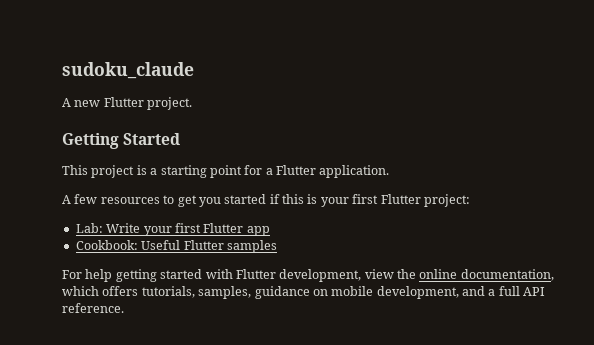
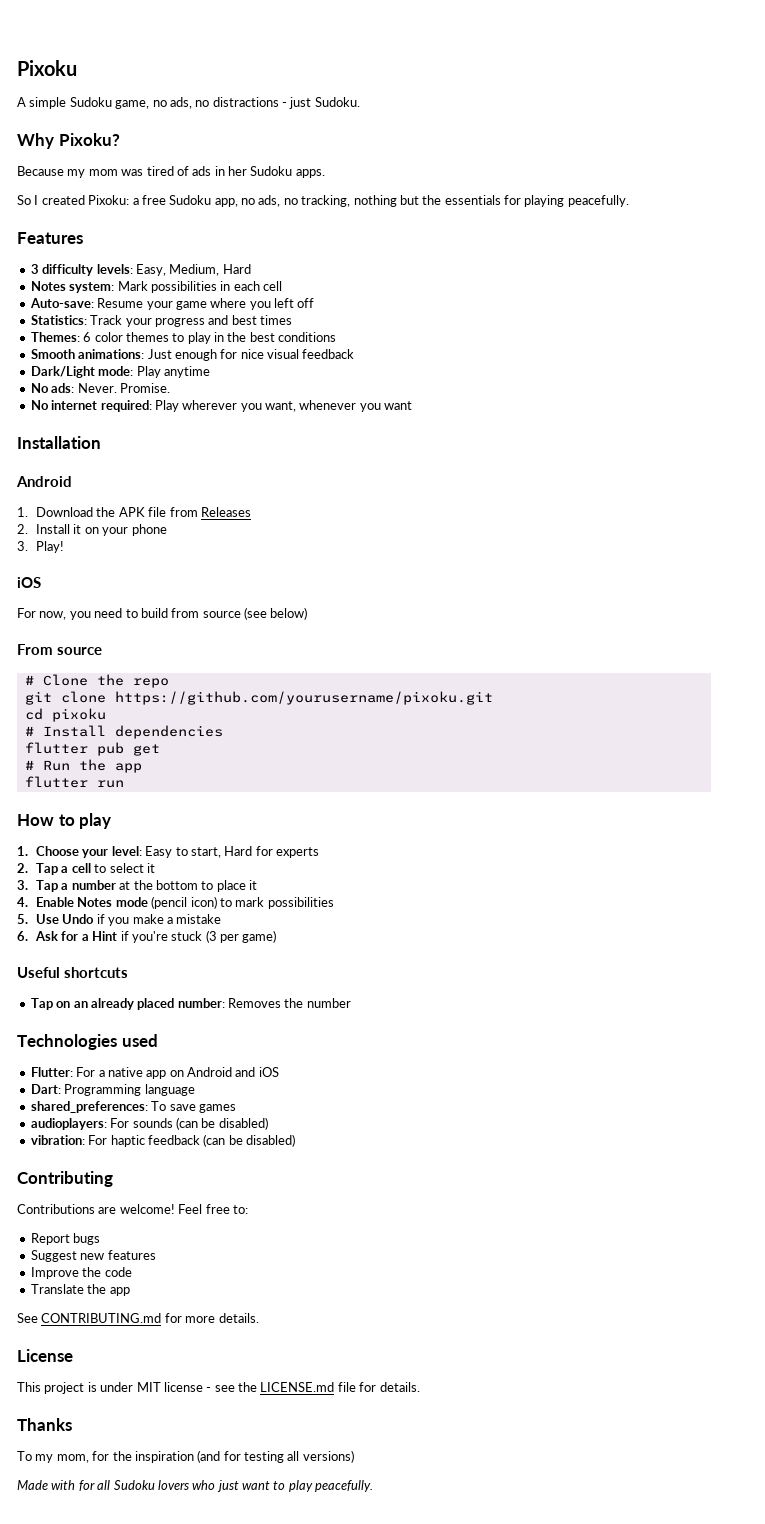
[62,62,194,79] [62,97,193,110] [62,133,181,149] [62,165,390,178] [62,194,470,207] [75,223,270,236] [75,240,277,253] [62,269,554,282] [62,286,546,299] [62,303,124,313] sudoku_claude // A new Flutter project. // Getting Started // This project is a starting point for a Flutter application. // A few resources to get you started if this is your first Flutter project: // Lab: Write your first Flutter app // Cookbook: Useful Flutter samples // For help getting started with Flutter development, view the online documentation, which offers tutorials, samples, guidance on mobile development, and a full API reference. -> [17,60,77,76] [17,97,360,109] [17,133,120,149] [17,166,325,178] [17,195,629,207] [17,232,83,244] [30,264,251,276] [30,281,282,293] [29,298,315,310] [30,315,292,327] [30,332,337,344] [30,349,355,361] [30,366,210,378] [30,383,170,393] [30,400,413,412] [17,436,101,449] [16,476,72,487] [17,507,251,517] [17,524,167,536] [17,541,65,553] [17,577,41,588] [17,607,308,620] [17,644,102,655] [24,674,169,688] [24,691,493,705] [24,708,106,722] [24,725,223,739] [24,742,160,756] [24,759,142,773] [24,776,124,788] [17,813,112,829] [17,846,320,858] [17,863,155,875] [17,880,258,892] [17,896,334,909] [17,914,222,926] [17,930,277,943] [17,967,128,978] [30,998,351,1010] [17,1034,158,1050] [30,1067,279,1079] [30,1084,195,1096] [30,1101,236,1113] [30,1117,268,1130] [30,1134,295,1147] [17,1171,113,1187] [17,1204,248,1214] [30,1233,101,1245] [30,1250,156,1262] [30,1267,132,1279] [30,1284,130,1296] [17,1313,259,1323] [17,1349,73,1362] [17,1382,420,1394] [17,1418,72,1431] [17,1450,354,1463] [17,1480,374,1492] Pixoku // A simple Sudoku game, no ads, no distractions - just Sudoku. // Why Pixoku? // Because my mom was tired of ads in her Sudoku apps. // So I created Pixoku: a free Sudoku app, no ads, no tracking, nothing but the essentials for playing peacefully. // Features // 3 difficulty levels: Easy, Medium, Hard // Notes system: Mark possibilities in each cell // Auto-save: Resume your game where you left off // Statistics: Track your progress and best times // Themes: 6 color themes to play in the best conditions // Smooth animations: Just enough for nice visual feedback // Dark/Light mode: Play anytime // No ads: Never. Promise. // No internet required: Play wherever you want, whenever you want // Installation // Android // 1. Download the APK file from Releases // 2. Install it on your phone // 3. Play! // iOS // For now, you need to build from source (see below) // From source // # Clone the repo // git clone https://github.com/yourusername/pixoku.git // cd pixoku // # Install dependencies // flutter pub get // # Run the app // flutter run // How to play // 1. Choose your level: Easy to start, Hard for experts // 2. Tap a cell to select it // 3. Tap a number at the bottom to place it // 4. Enable Notes mode (pencil icon) to mark possibilities // 5. Use Undo if you make a mistake // 6. Ask for a Hint if you're stuck (3 per game) // Useful shortcuts // Tap on an already placed number: Removes the number // Technologies used // Flutter: For a native app on Android and iOS // Dart: Programming language // shared_preferences: To save games // audioplayers: For sounds (can be disabled) // vibration: For haptic feedback (can be disabled) // Contributing // Contributions are welcome! Feel free to: // Report bugs // Suggest new features // Improve the code // Translate the app // See CONTRIBUTING.md for more details. // License // This project is under MIT license - see the LICENSE.md file for details. // Thanks // To my mom, for the inspiration (and for testing all versions) // Made with for all Sudoku lovers who just want to play peacefully.

